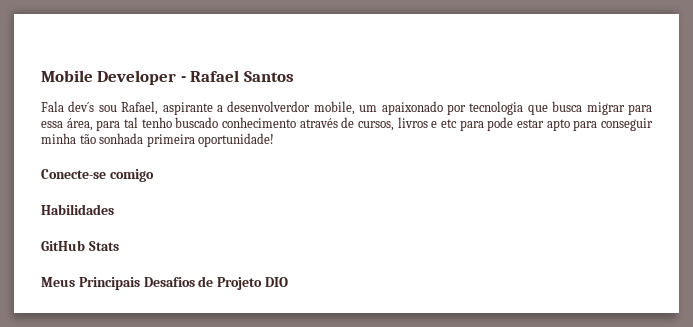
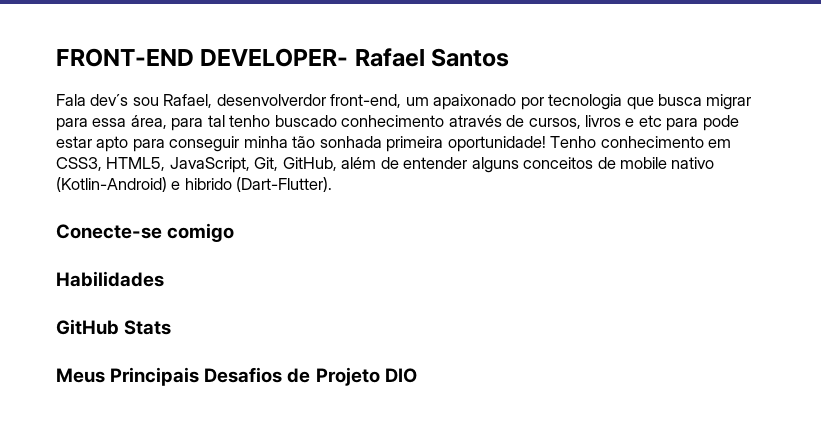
[41,70,186,85] Mobile Developer - -> [56,48,349,67] FRONT-END DEVELOPER-
[162,101,355,115] aspirante a desenvolverdor mobile, -> [216,94,402,108] desenvolverdor front-end,
(275, 140) none -> [550,136,732,148] [56,157,715,173] [56,177,333,192] Tenho conhecimento em CSS3, HTML5, JavaScript, Git, GitHub, além de entender alguns conceitos de mobile nativo (Kotlin-Android) e hibrido (Dart-Flutter).

